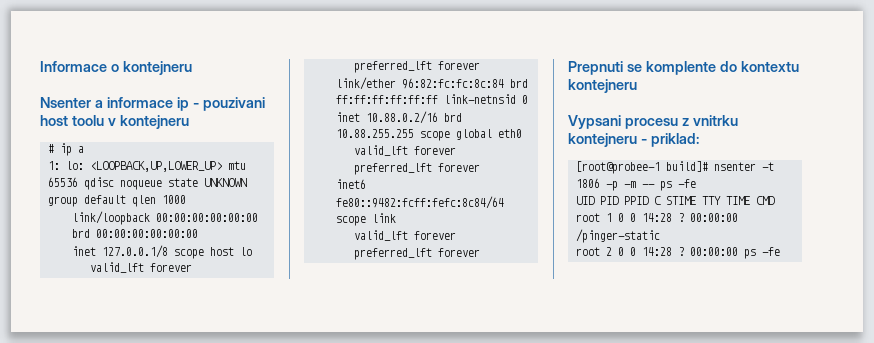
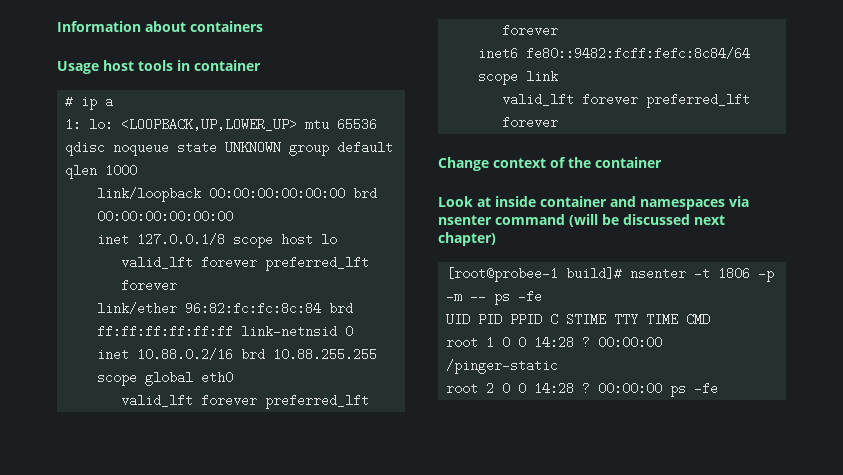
[40,61,192,75] [40,97,265,111] [40,115,189,129] Informace o kontejneru // Nsenter a informace ip - pouzivani host toolu v kontejneru -> [57,21,263,32] [57,60,261,74] Information about containers // Usage host tools in container
[568,61,799,75] [568,79,637,93] [568,115,738,129] [568,133,699,147] Prepnuti se komplente do kontextu kontejneru // Vypsani procesu z vnitrku kontejneru - priklad: -> [438,157,662,171] [438,196,749,210] [438,214,725,227] [438,232,496,246] Change context of the container // Look at inside container and namespaces via nsenter command (will be discussed next chapter)

